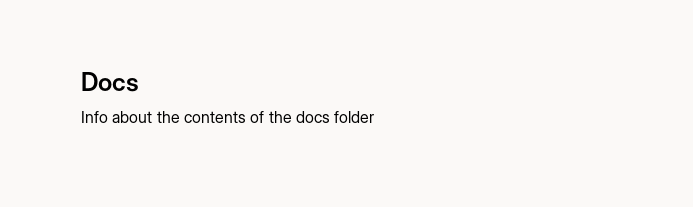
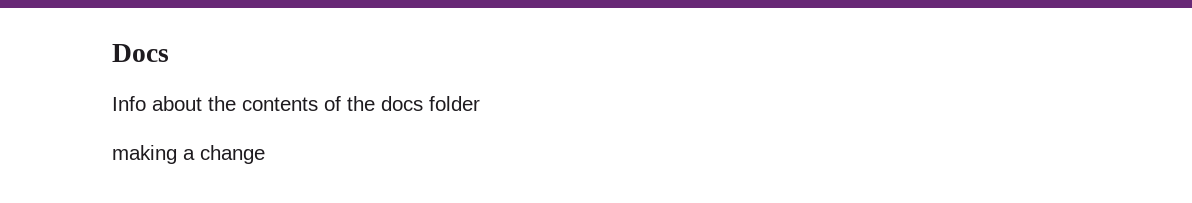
(375, 117) none -> [112,145,265,164] // making a change

